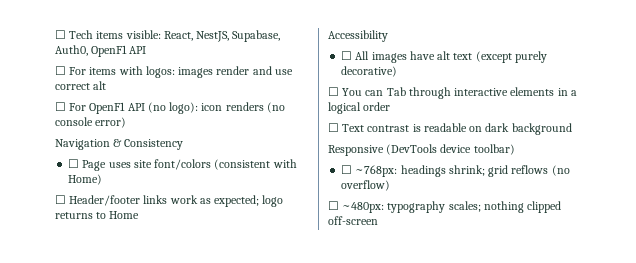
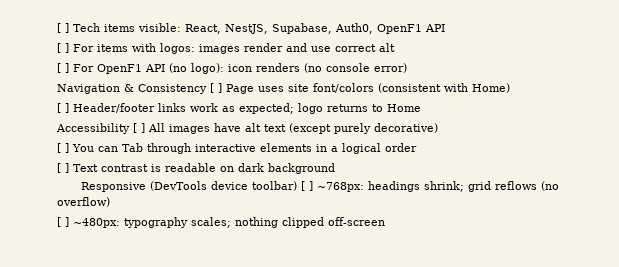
[55,30,66,39] ☐ -> [57,23,69,33] [ ]
[55,66,66,75] ☐ -> [57,43,69,53] [ ]
[55,102,66,111] ☐ -> [57,63,69,73] [ ]
[68,159,80,168] // ☐ -> [210,83,222,93] [ ]
[55,195,66,204] ☐ -> [57,103,69,113] [ ]
[341,51,353,60] // ☐ -> [133,123,145,133] [ ]
[328,87,339,96] ☐ -> [57,143,69,153] [ ]
[328,123,339,132] ☐ -> [57,163,69,173] [ ]
[341,165,353,174] // ☐ -> [300,181,313,191] [ ]
[328,201,339,210] ☐ -> [57,217,69,227] [ ]

